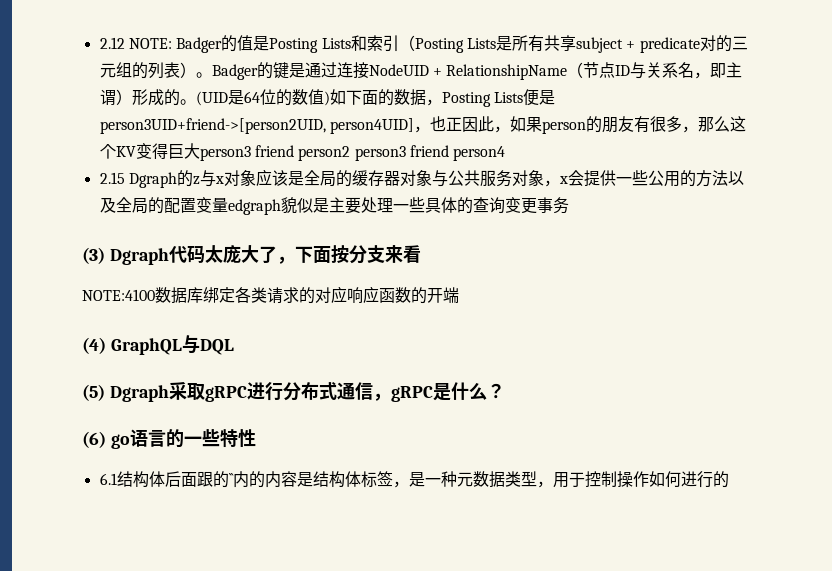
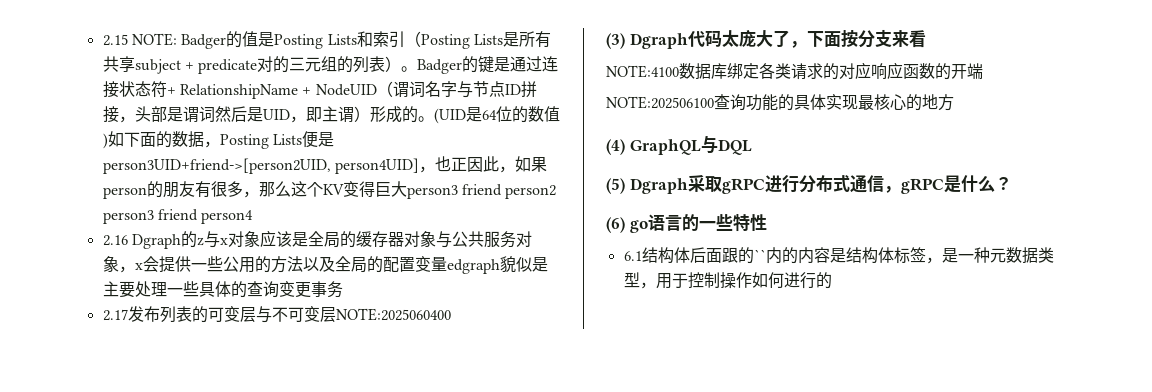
[99,37,125,49] 2.12 -> [102,34,128,46] 2.15
[368,64,429,76] NodeUID -> [118,81,167,98] 状态符
[567,62,695,79] （节点ID与关系名 -> [302,81,537,98] [102,106,290,123] + NodeUID（谓词名字与节点ID拼接，头部是谓词然后是UID
[99,172,125,184] 2.15 -> [102,235,128,246] 2.16
(569, 205) none -> [102,306,451,323] // 2.17发布列表的可变层与不可变层NOTE:2025060400
(459, 295) none -> [606,94,954,111] // NOTE:202506100查询功能的具体实现最核心的地方

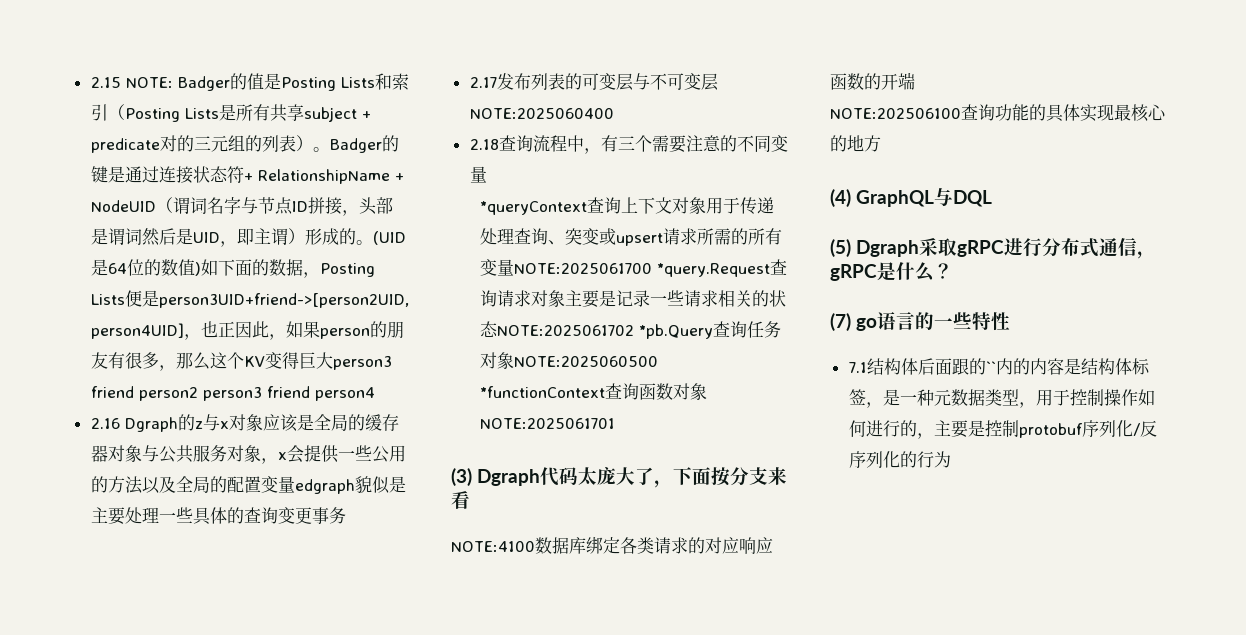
(451, 314) none -> [469,135,788,154] [469,166,487,183] [480,197,775,215] [480,228,783,246] [480,259,788,277] [480,290,787,308] [480,321,782,339] [480,352,659,369] [480,383,708,400] [480,418,616,429] // 2.18查询流程中，有三个需要注意的不同变量 // *queryContext查询上下文对象用于传递处理查询、突变或upsert请求所需的所有变量NOTE:2025061700 *query.Request查询请求对象主要是记录一些请求相关的状态NOTE:2025061702 *pb.Query查询任务对象NOTE:2025060500 *functionContext查询函数对象NOTE:2025061701
[606,217,625,233] (6) -> [830,313,851,331] (7)
[623,251,642,261] 6.1 -> [848,362,867,373] 7.1
(832, 280) none -> [916,420,1157,439] [848,451,951,468] ，主要是控制protobuf序列化/反序列化的行为

